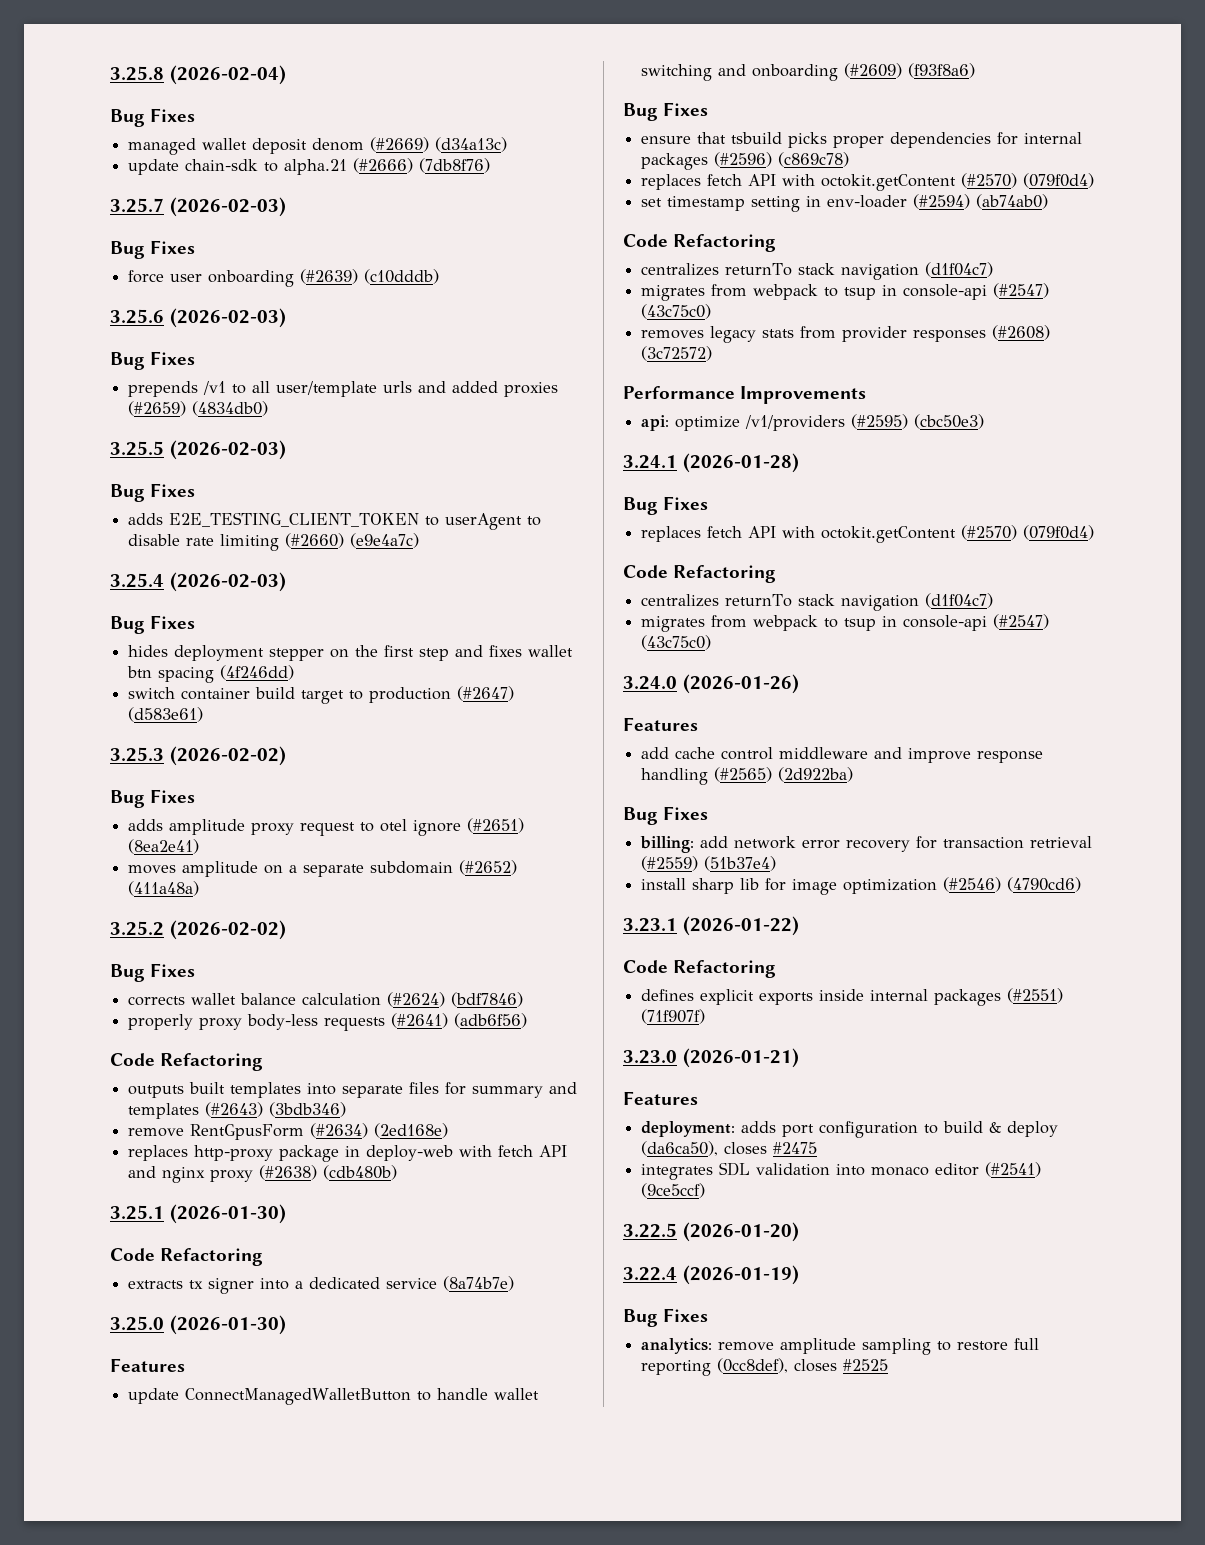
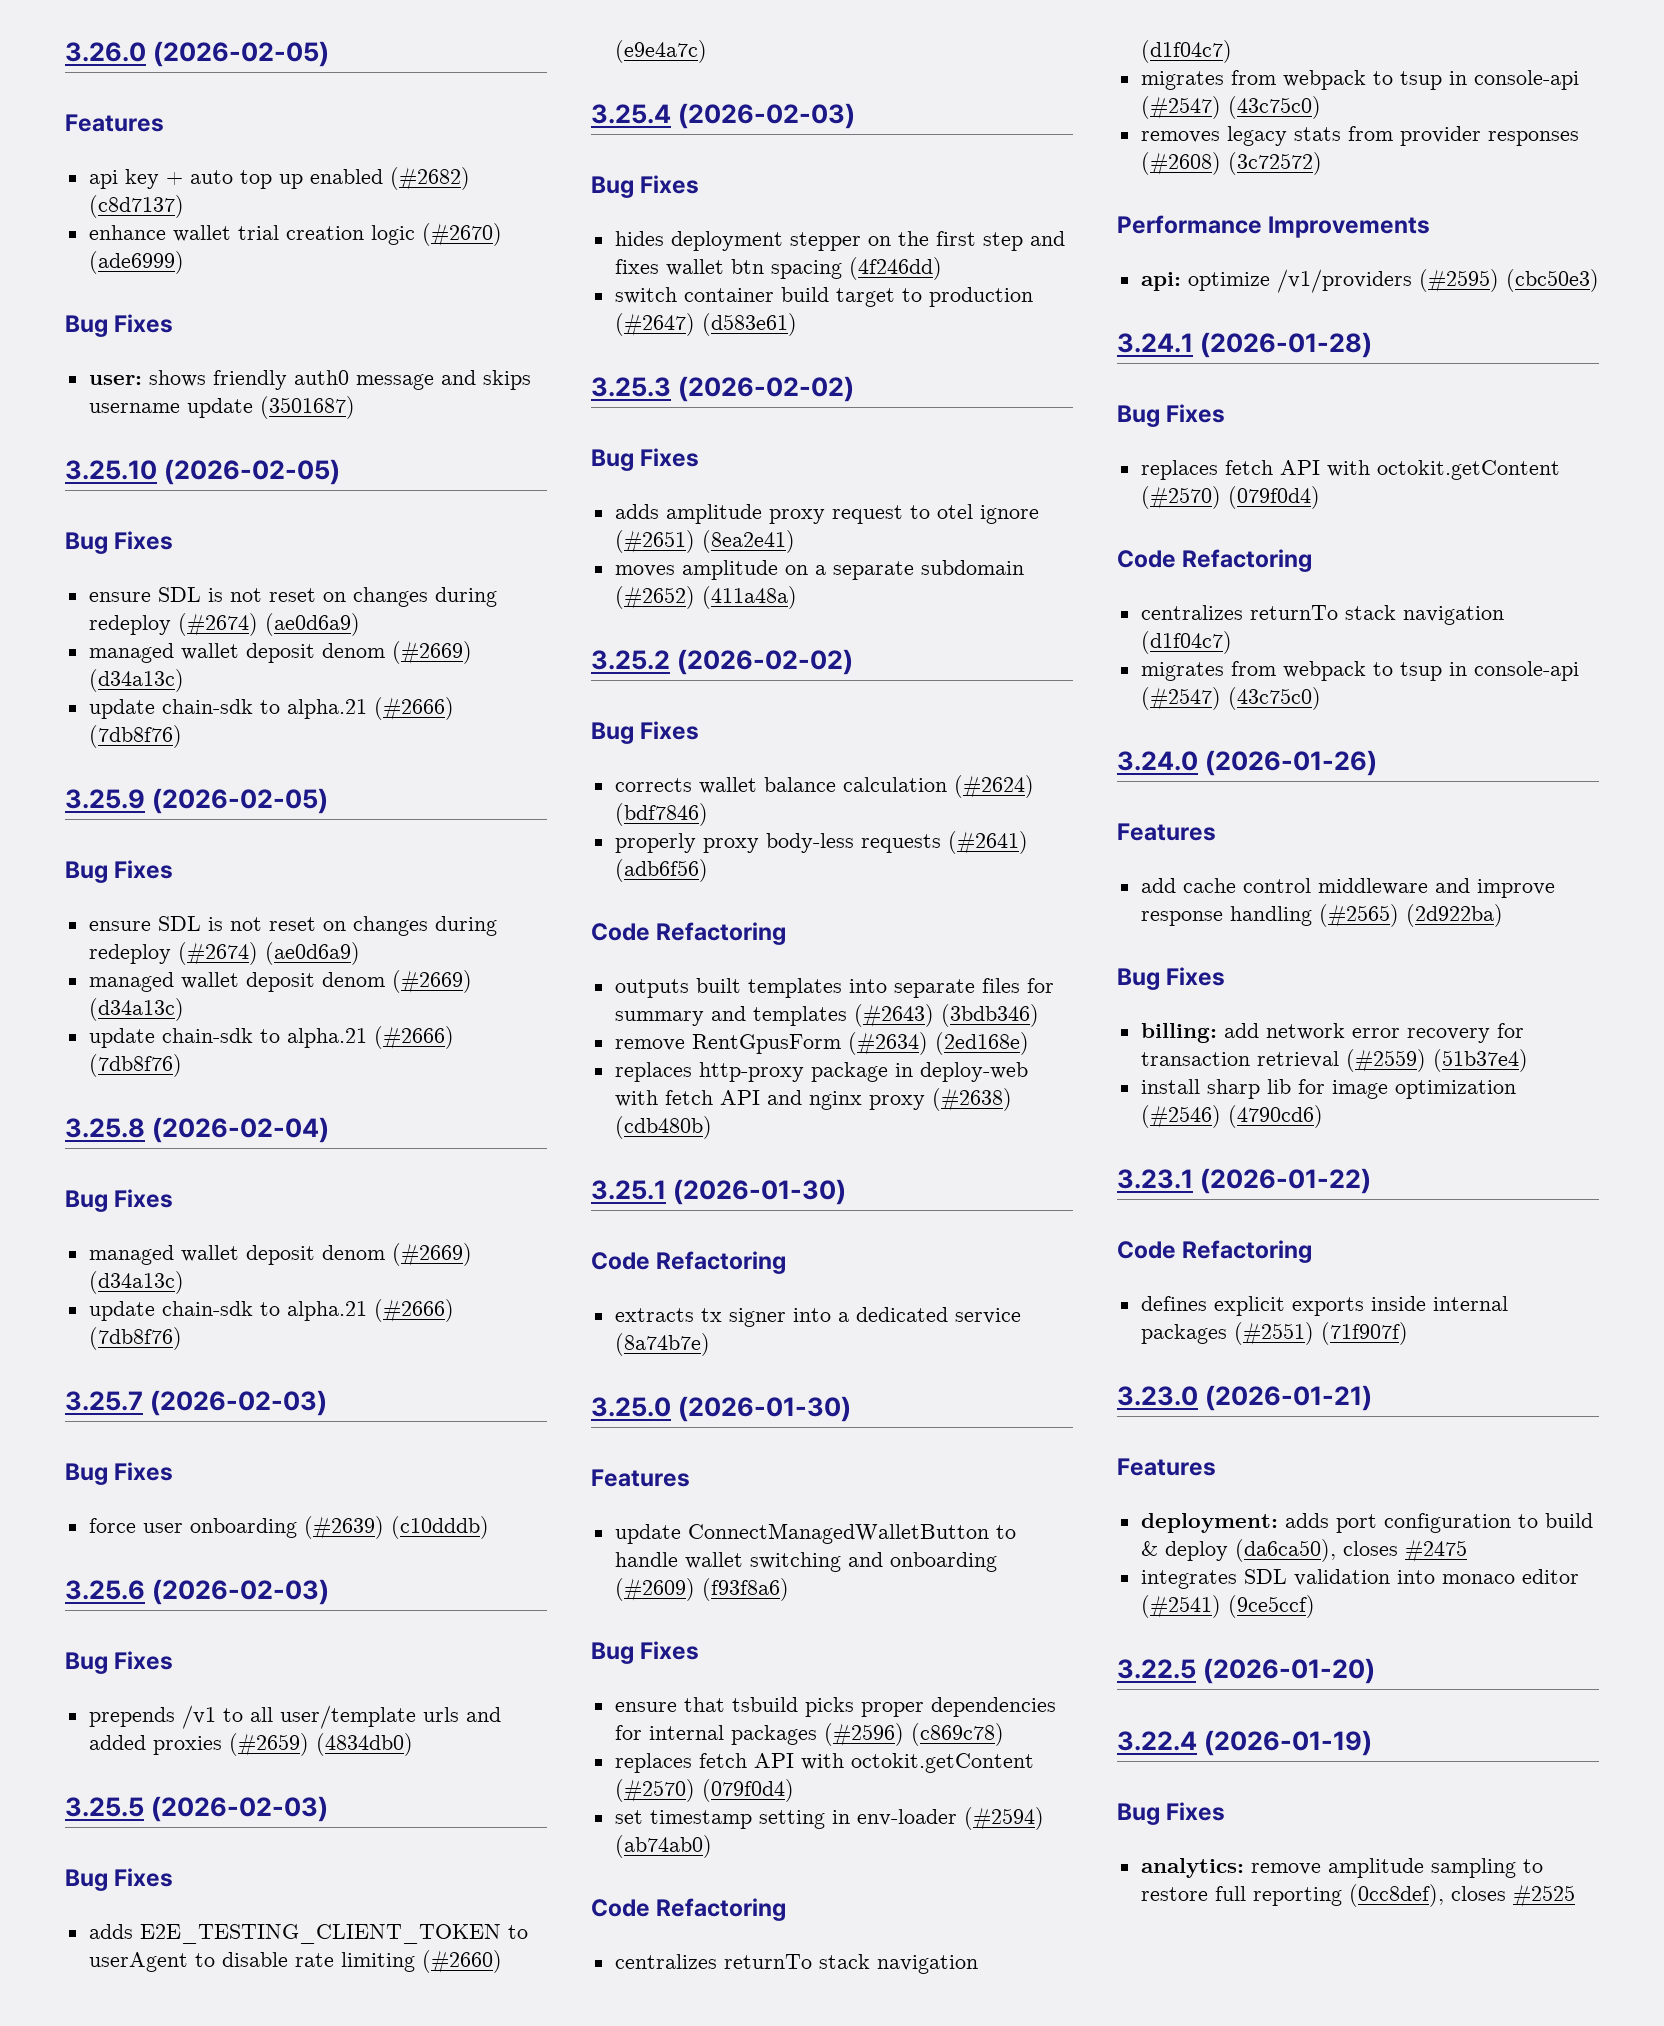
(110, 73) none -> [65,41,330,67] [65,114,164,132] [88,167,470,190] [88,195,184,218] [88,223,502,246] [88,251,184,274] [65,314,174,337] [88,370,531,390] [88,396,355,419] [65,459,341,485] [65,531,174,554] [88,587,497,607] [88,613,360,636] [88,641,472,664] [88,669,184,692] [88,697,454,720] [88,725,182,748] [65,788,329,814] [65,860,174,883] [88,916,497,936] [88,942,360,965] [88,970,472,993] [88,998,184,1021] [88,1026,454,1049] [88,1054,182,1077] 3.26.0 (2026-02-05) // Features // api key + auto top up enabled (#2682) (c8d7137) // enhance wallet trial creation logic (#2670) (ade6999) // Bug Fixes // user: shows friendly auth0 message and skips username update (3501687) // 3.25.10 (2026-02-05) // Bug Fixes // ensure SDL is not reset on changes during redeploy (#2674) (ae0d6a9) // managed wallet deposit denom (#2669) (d34a13c) // update chain-sdk to alpha.21 (#2666) (7db8f76) // 3.25.9 (2026-02-05) // Bug Fixes // ensure SDL is not reset on changes during redeploy (#2674) (ae0d6a9) // managed wallet deposit denom (#2669) (d34a13c) // update chain-sdk to alpha.21 (#2666) (7db8f76) //

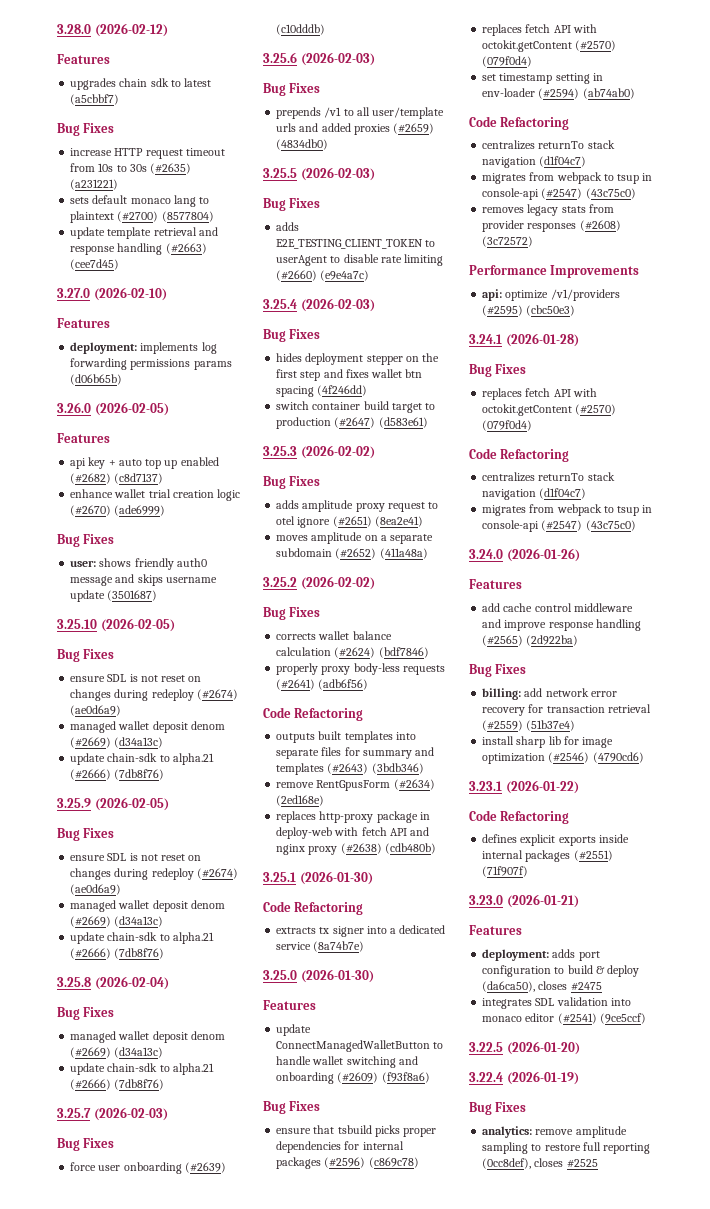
(65, 52) none -> [57,23,168,37] [57,54,110,64] [70,78,212,90] [70,94,120,105] [57,123,115,136] [70,148,225,159] [70,163,192,174] [70,179,119,190] [70,195,210,207] [70,211,214,223] [70,227,218,239] [70,243,207,255] [70,259,120,270] [57,287,167,301] [57,318,110,328] [70,342,217,354] [70,358,232,370] [70,374,123,385] 3.28.0 (2026-02-12) // Features // upgrades chain sdk to latest (a5cbbf7) // Bug Fixes // increase HTTP request timeout from 10s to 30s (#2635) (a231221) // sets default monaco lang to plaintext (#2700) (8577804) // update template retrieval and response handling (#2663) (cee7d45) // 3.27.0 (2026-02-10) // Features // deployment: implements log forwarding permissions params (d06b65b) //

